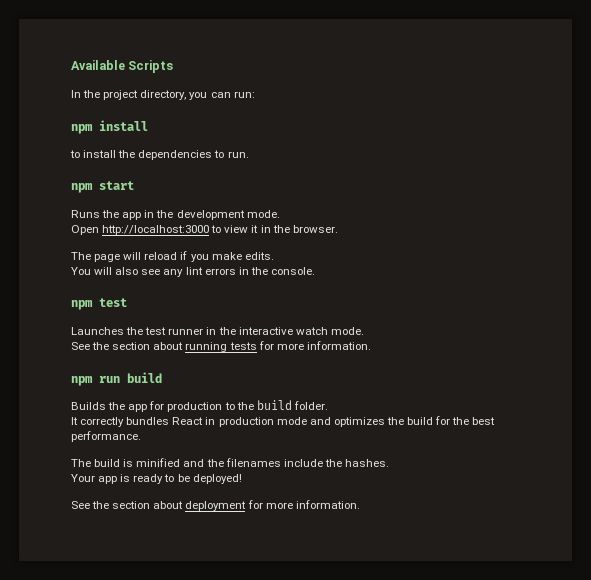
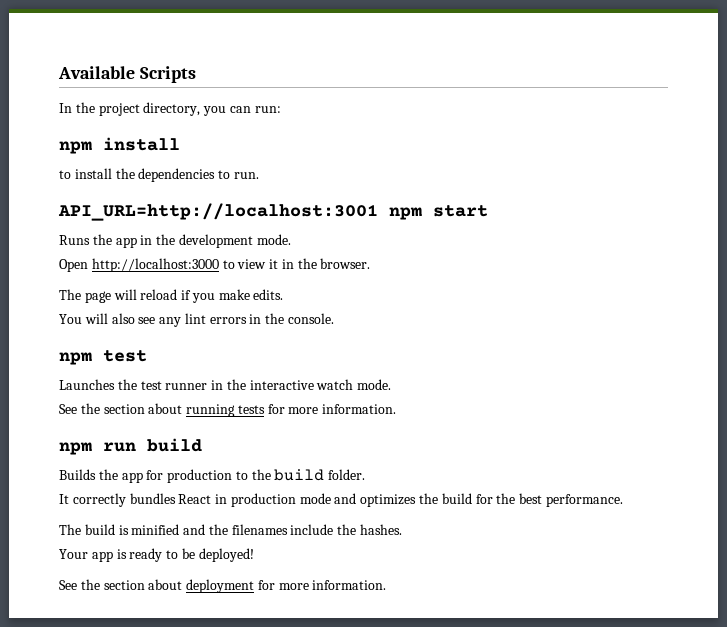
(249, 154) none -> [58,203,378,221] API_URL=http://localhost:3001

